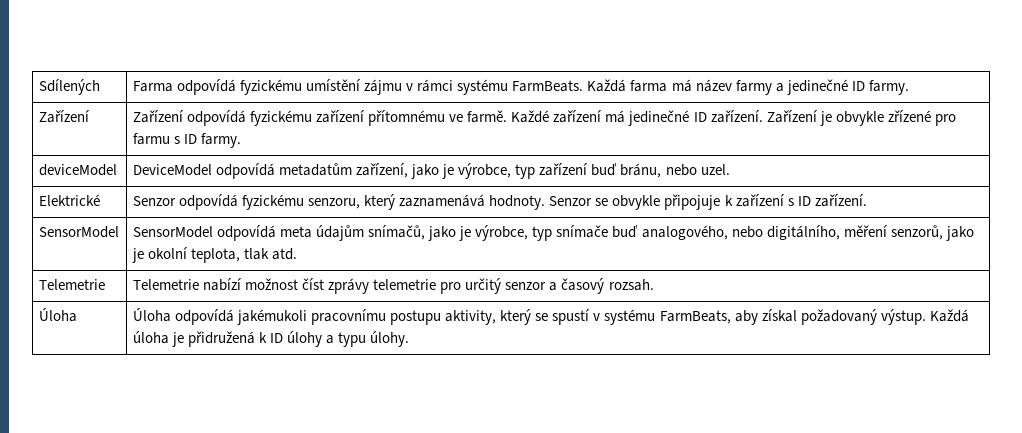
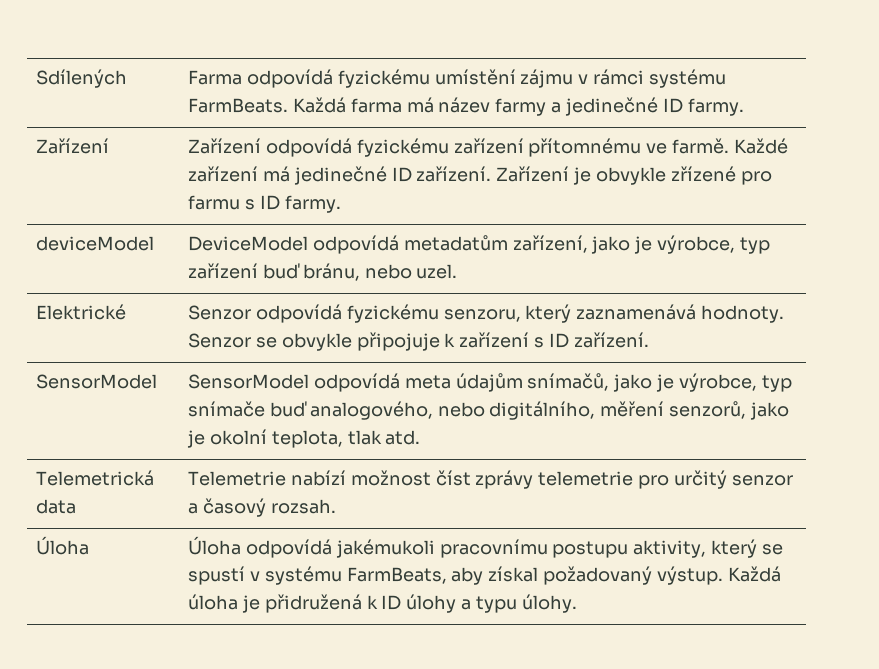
[38,279,105,290] Telemetrie -> [35,470,154,486] [35,499,76,514] Telemetrická data

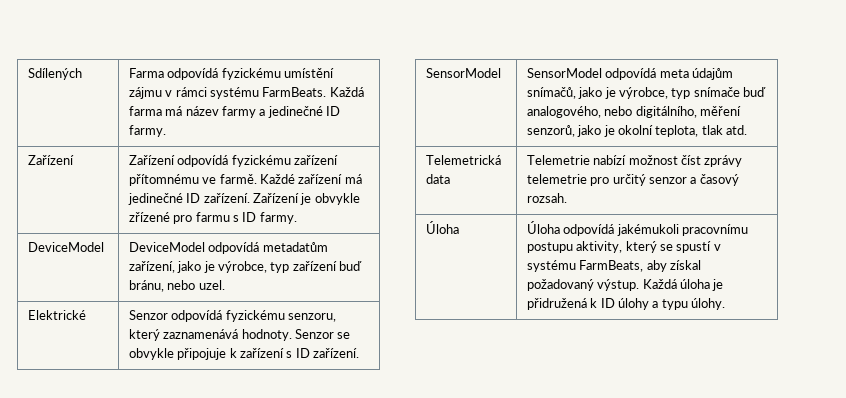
[35,236,154,251] deviceModel -> [27,242,104,252] DeviceModel

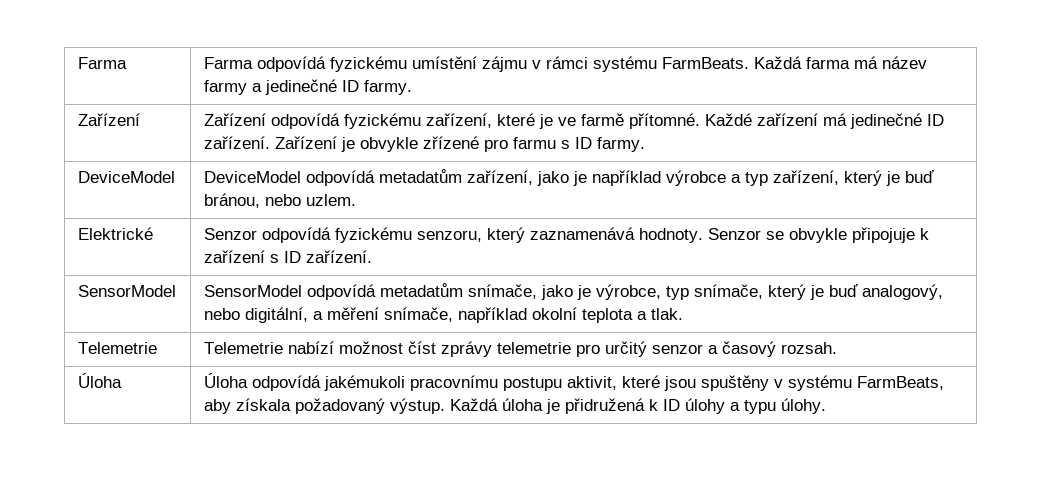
[27,68,82,80] Sdílených -> [77,57,127,69] Farma
[294,155,339,165] [128,174,257,186] zařízení přítomnému ve farmě. -> [425,113,700,129] zařízení, které je ve farmě přítomné.
[218,261,363,273] [128,280,225,292] výrobce, typ zařízení buď bránu, nebo uzel. -> [591,170,934,186] [203,193,356,208] například výrobce a typ zařízení, který je buď bránou, nebo uzlem.
[659,68,734,80] [526,87,767,99] [526,106,742,118] [526,125,748,137] [425,155,501,165] [425,174,450,184] meta údajům snímačů, jako je výrobce, typ snímače buď analogového, nebo digitálního, měření senzorů, jako je okolní teplota, tlak atd. // Telemetrická data -> [379,283,943,300] [203,307,683,323] [77,342,157,354] metadatům snímače, jako je výrobce, typ snímače, který je buď analogový, nebo digitální, a měření snímače, například okolní teplota a tlak. // Telemetrie
[576,241,712,253] aktivity, který se spustí -> [566,375,769,391] aktivit, které jsou spuštěny
[670,260,702,270] získal -> [235,398,291,411] získala

